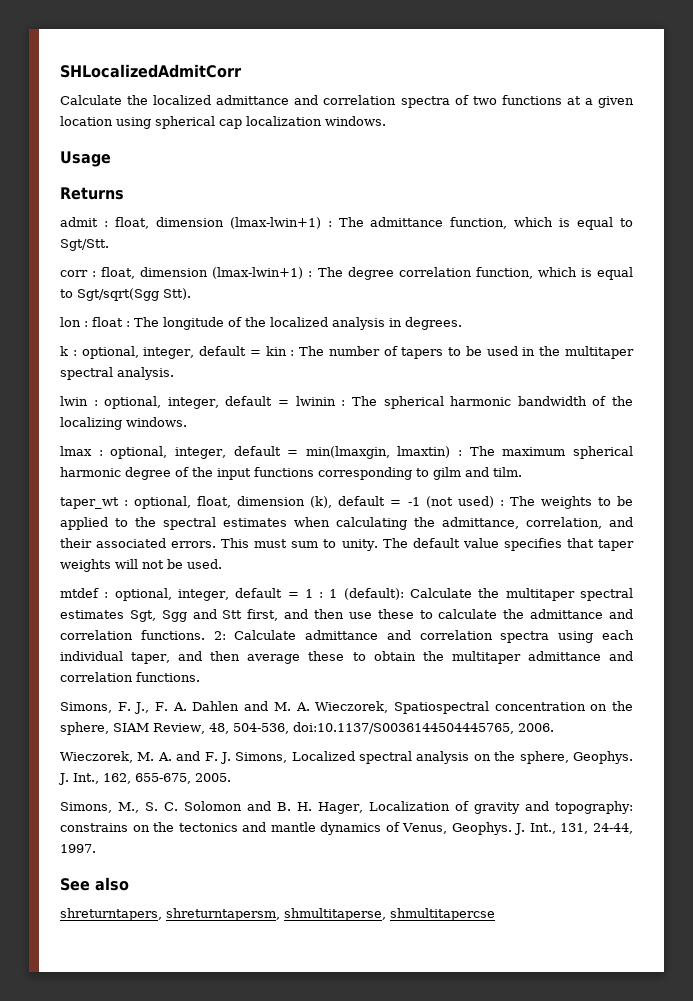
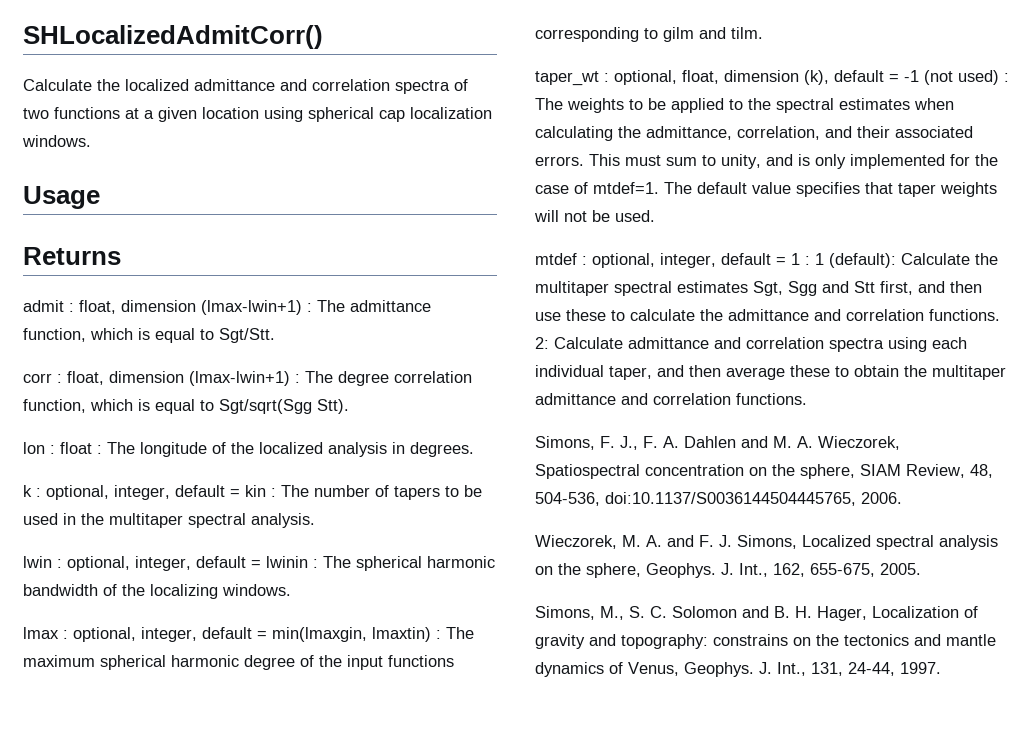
[60,64,242,78] SHLocalizedAdmitCorr -> [23,25,323,49] SHLocalizedAdmitCorr()
[341,539,378,551] unity. -> [721,154,998,169] [535,182,659,194] unity, and is only implemented for the case of mtdef=1.
[60,877,129,891] [60,908,495,921] // See also // shreturntapers, shreturntapersm, shmultitaperse, shmultitapercse -> (941, 668) none

